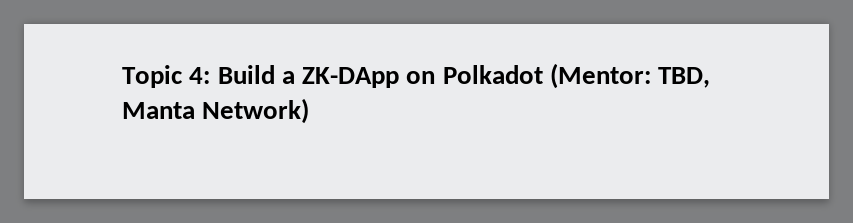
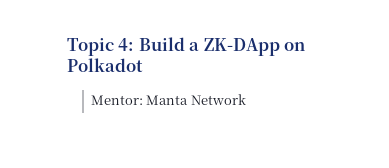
[550,63,711,89] [122,98,310,124] (Mentor: TBD, Manta Network) -> [90,94,246,105] // Mentor: Manta Network

